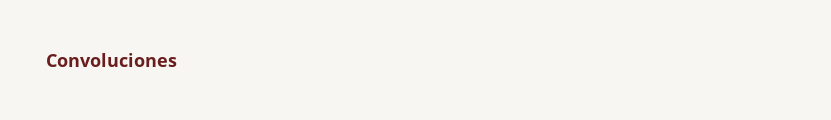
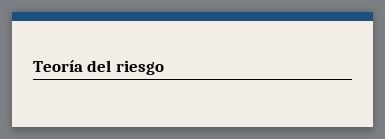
[46,53,177,67] Convoluciones -> [33,60,164,75] Teoría del riesgo

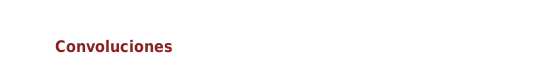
[33,60,164,75] Teoría del riesgo -> [55,39,173,53] Convoluciones

